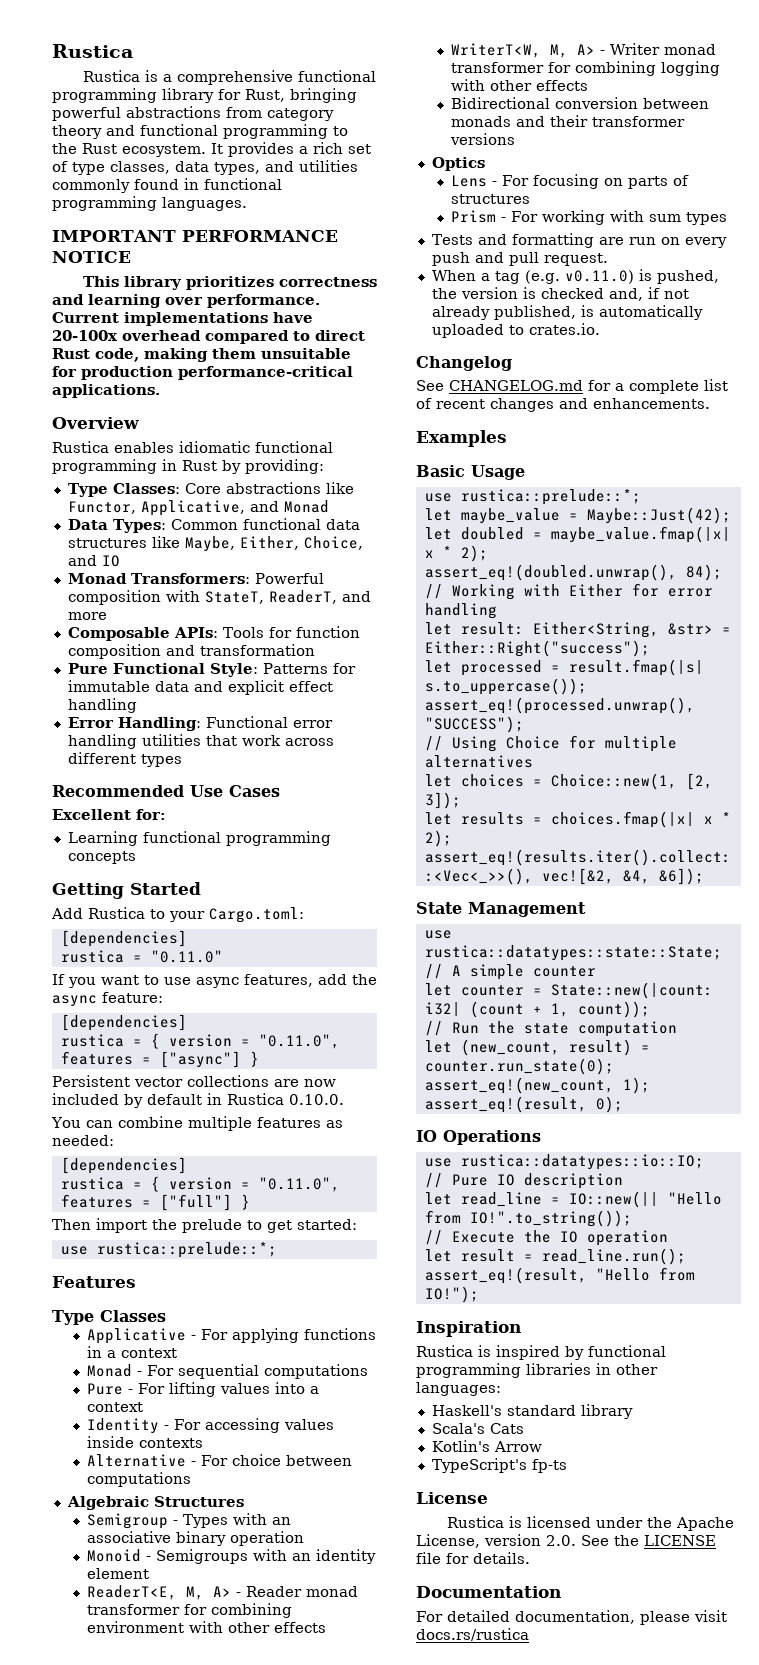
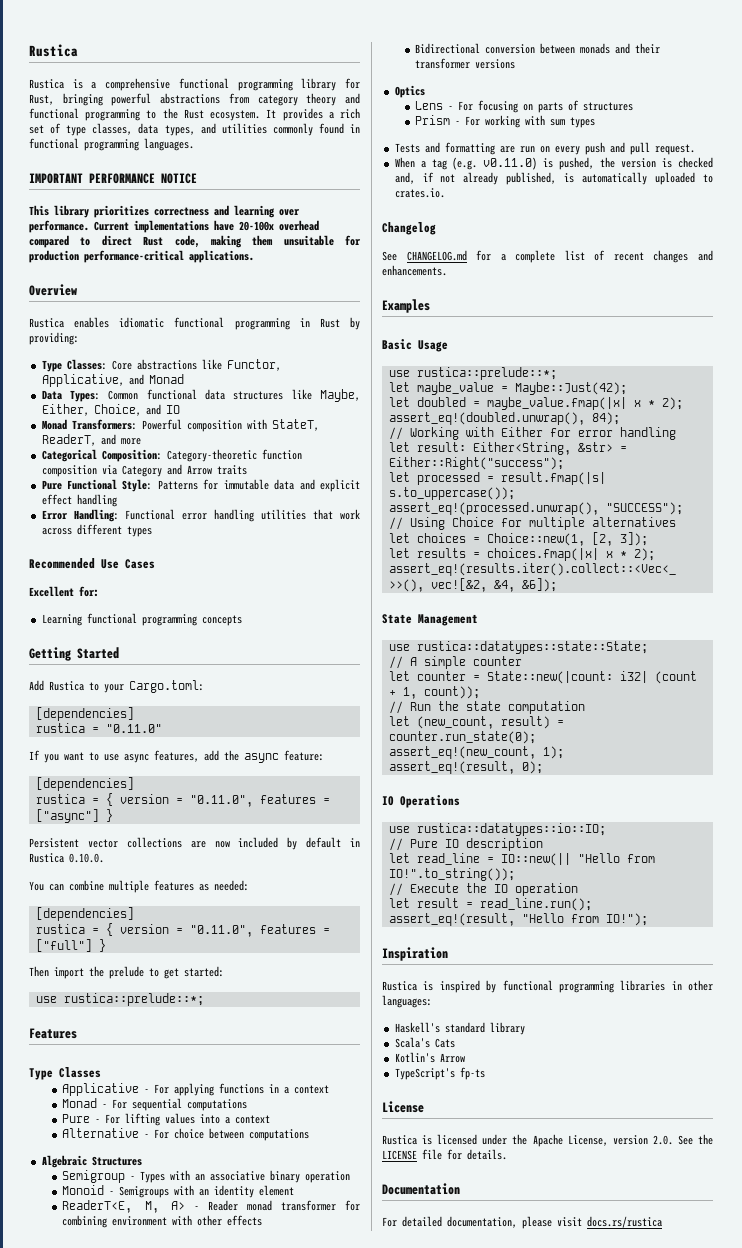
[67,626,360,641] [67,644,315,659] Composable APIs: Tools for function composition and transformation -> [41,449,302,462] [41,464,247,477] Categorical Composition: Category-theoretic function composition via Category and Arrow traits
[86,1418,334,1434] [86,1436,203,1448] // Identity - For accessing values inside contexts -> (271, 1119) none
[450,43,716,58] [450,61,720,76] [450,79,588,91] // WriterT<W, M, A> - Writer monad transformer for combining logging with other effects -> (263, 1220) none

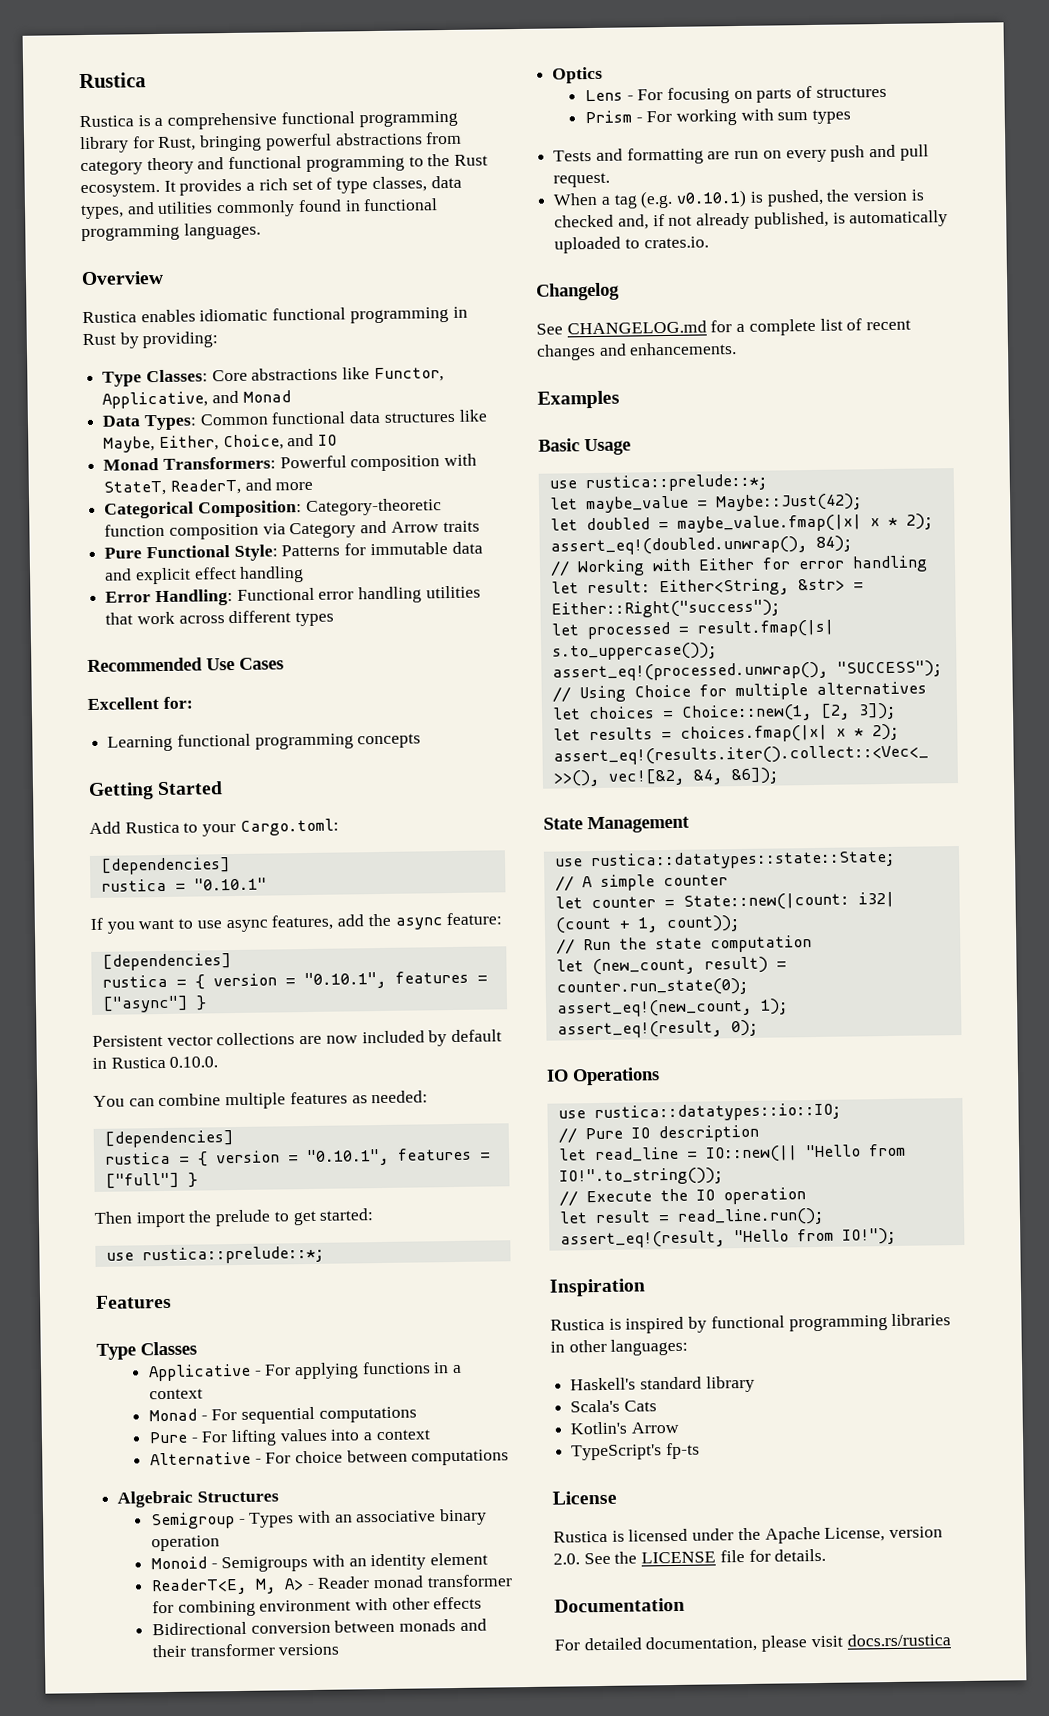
[29,173,197,184] [29,205,300,218] [29,220,319,233] [29,235,361,248] [29,250,254,263] // IMPORTANT PERFORMANCE NOTICE // This library prioritizes correctness and learning over performance. Current implementations have 20-100x overhead compared to direct Rust code, making them unsuitable for production performance-critical applications. -> (261, 231) none
[105,724,162,733] "0.11.0" -> [193,877,267,891] "0.10.1"
[189,795,253,807] "0.11.0", -> [303,971,387,990] "0.10.1",
[189,925,253,937] "0.11.0", -> [306,1148,390,1167] "0.10.1",
[483,157,538,170] v0.11.0) -> [676,189,748,208] v0.10.1)

